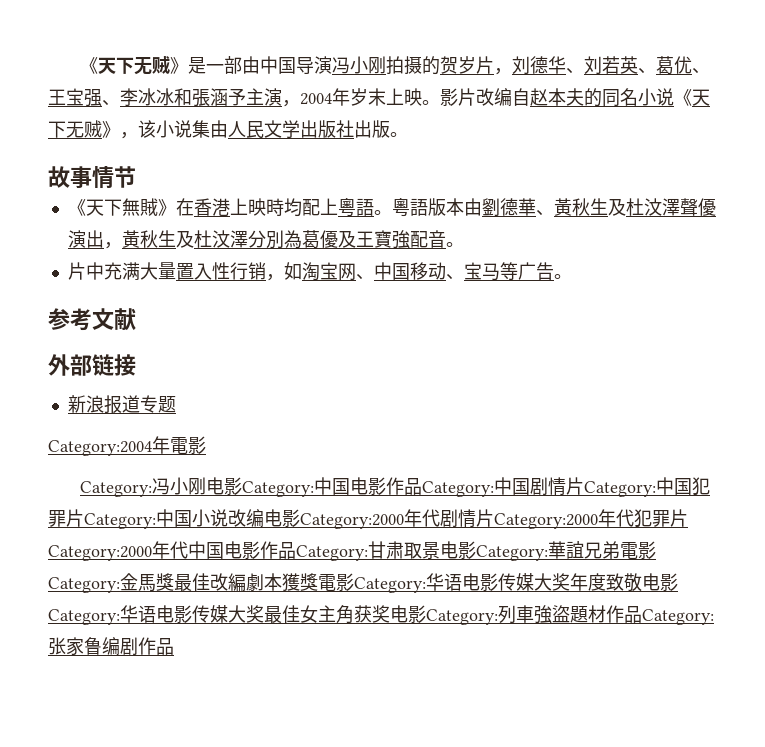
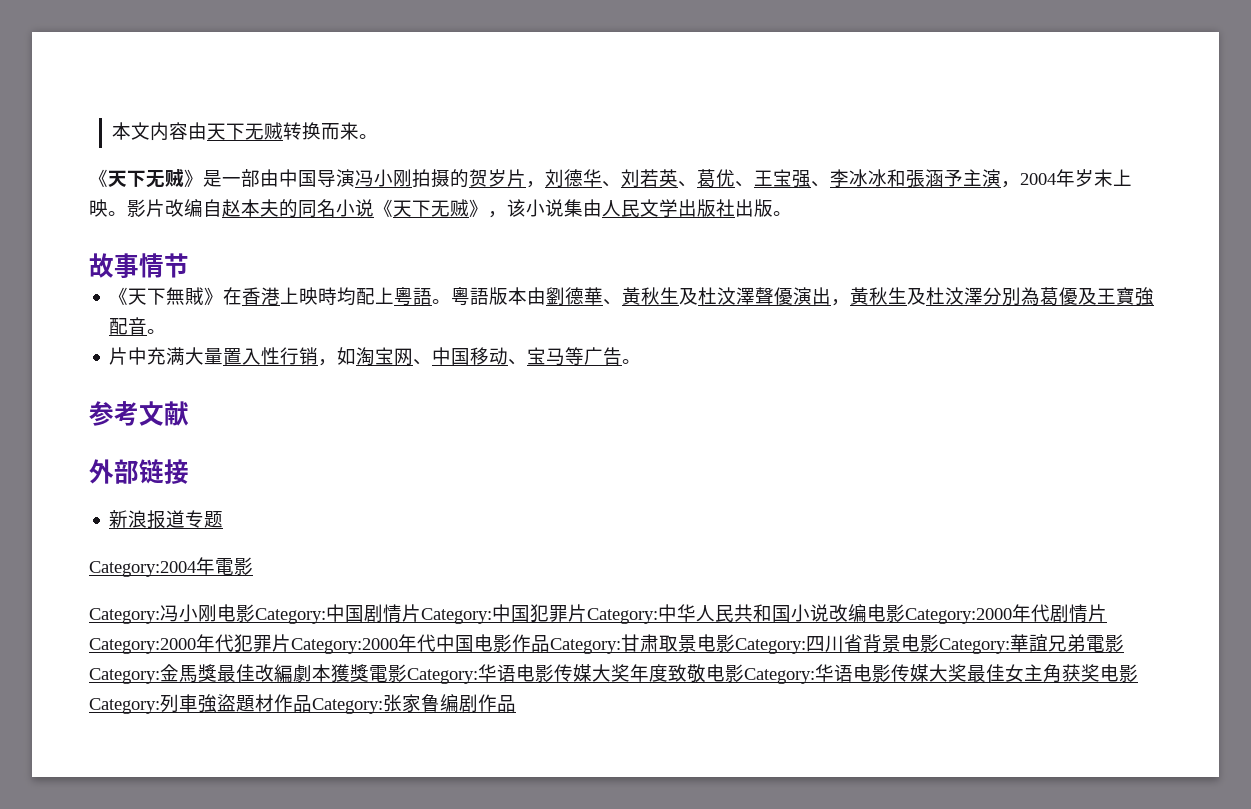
(80, 65) none -> [112,122,379,141] 本文内容由天下无贼转换而来。 //
[350,477,531,497] 电影作品Category:中国 -> (364, 613) none
(174, 518) none -> [677,604,772,623] 华人民共和
(548, 553) none -> [806,634,1010,654] 四川省背景电影Category:

